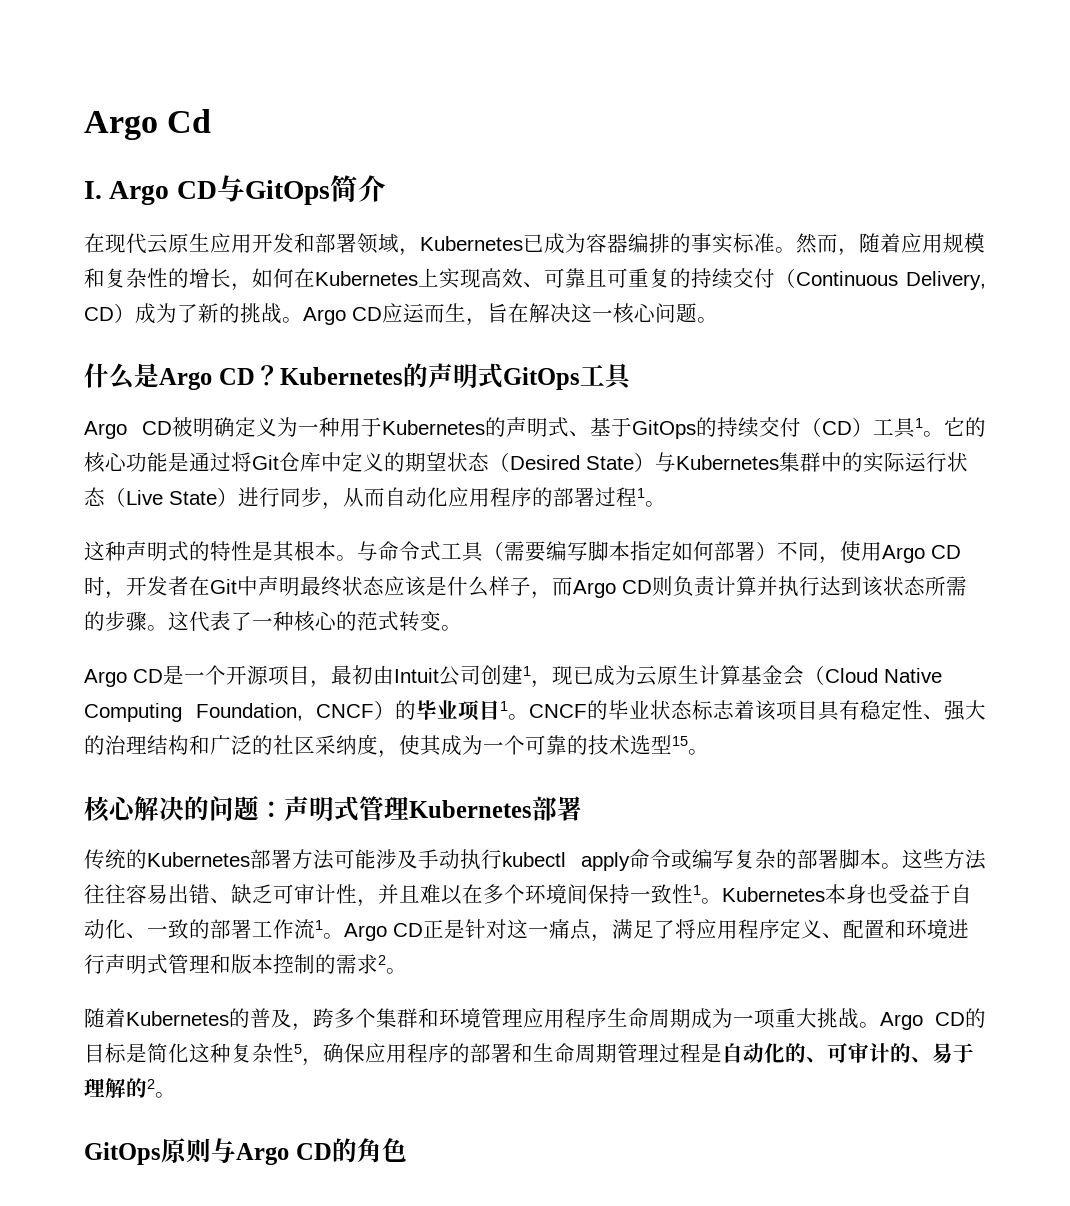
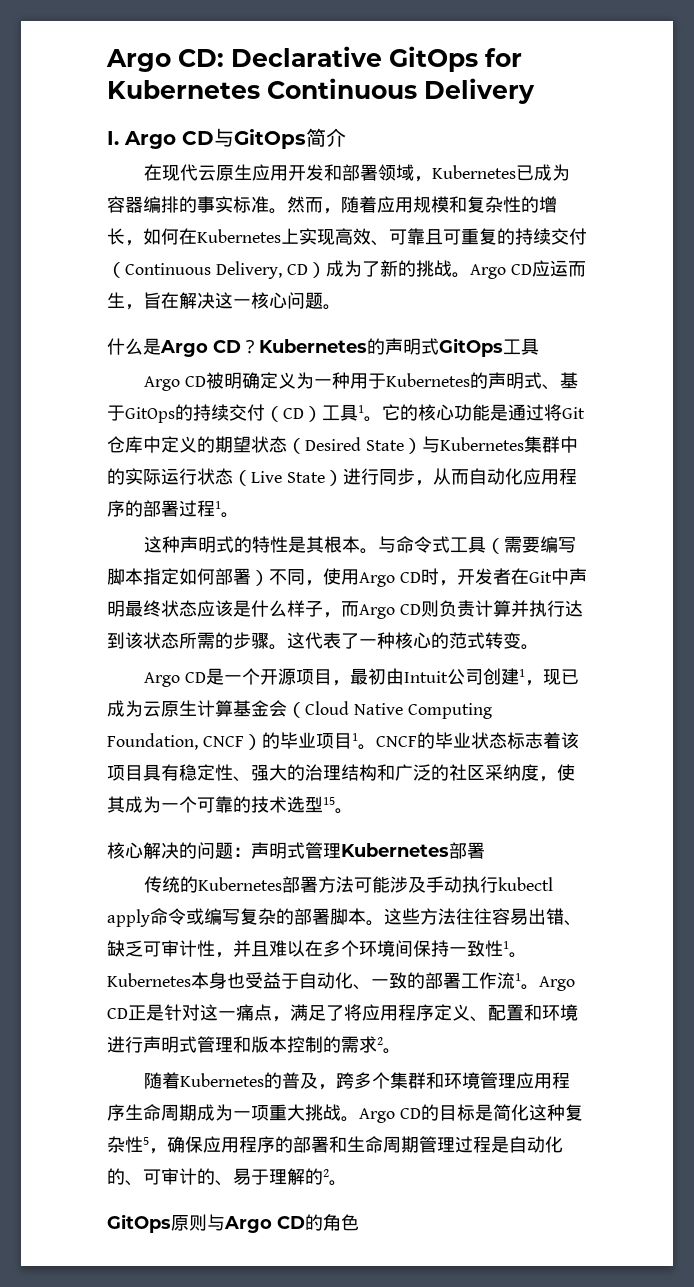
[84,109,212,140] Argo Cd -> [106,46,522,72] [107,78,535,104] Argo CD: Declarative GitOps for Kubernetes Continuous Delivery

